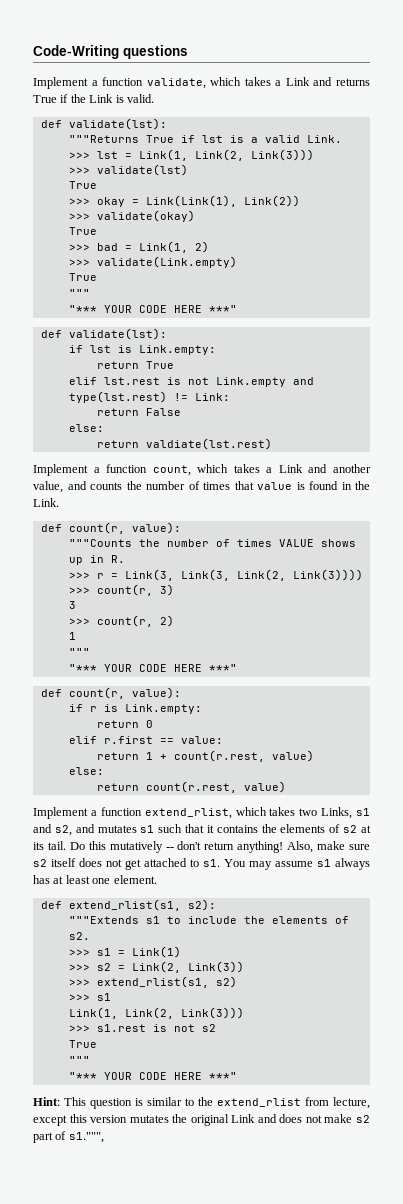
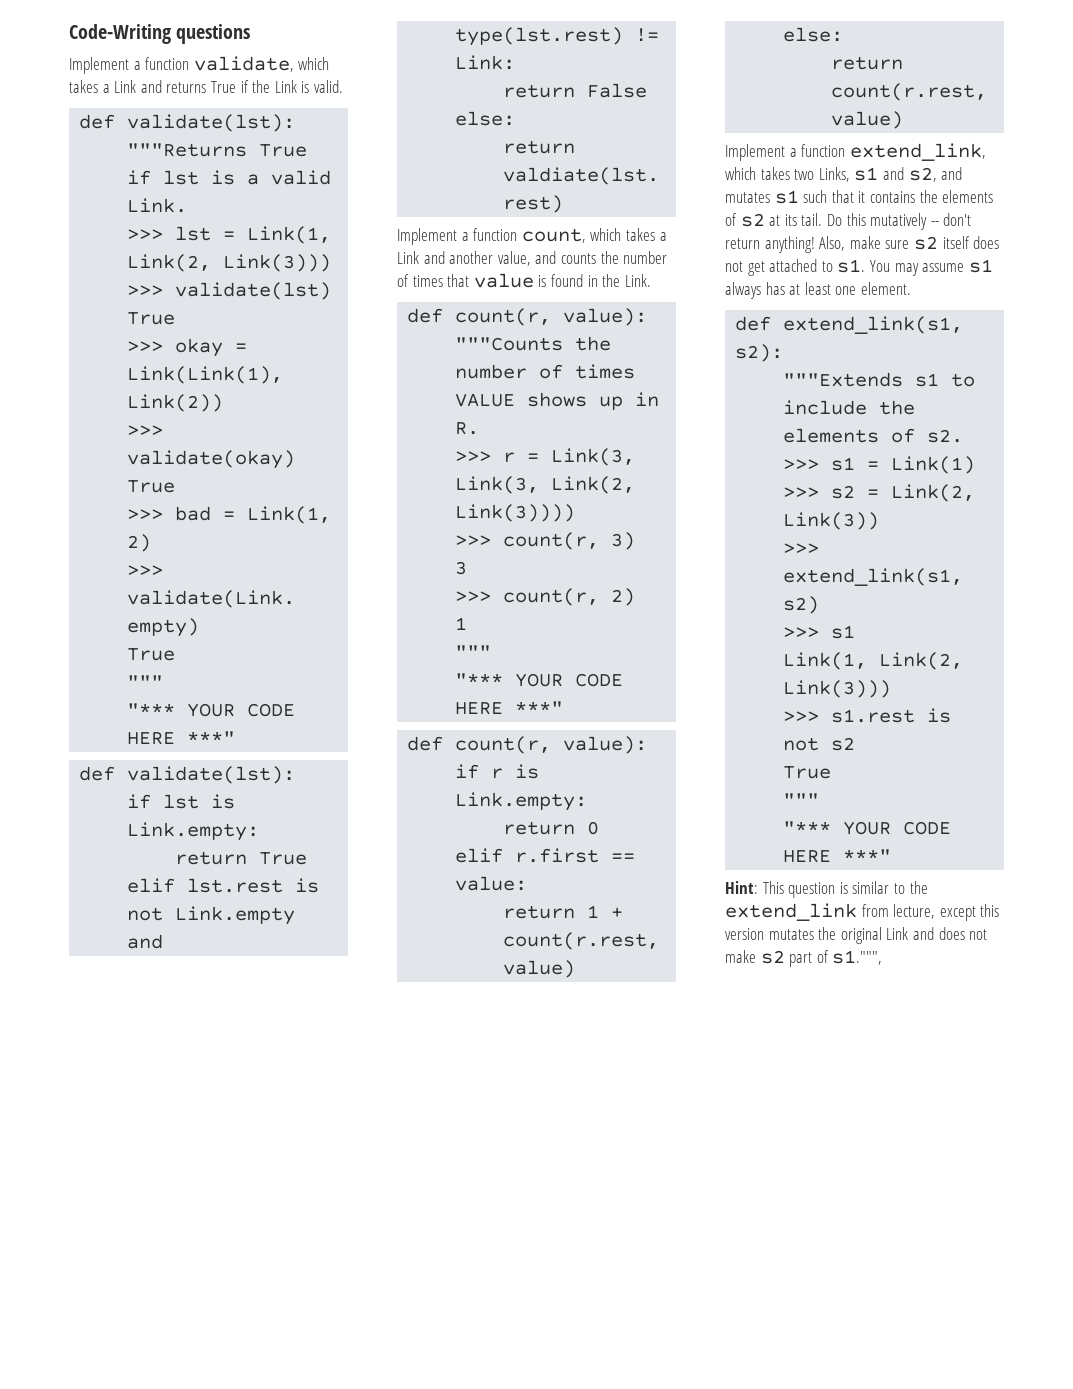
[144,808,232,819] extend_rlist, -> [849,143,986,161] extend_link,
[68,899,181,911] extend_rlist(s1, -> [783,316,964,334] extend_link(s1,
[96,976,209,988] extend_rlist(s1, -> [783,568,964,586] extend_link(s1,
[217,1098,301,1107] extend_rlist -> [725,903,857,921] extend_link

